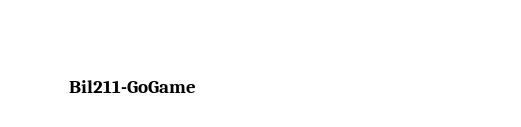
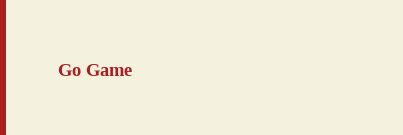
[69,80,196,93] Bil211-GoGame -> [58,64,132,76] Go Game

